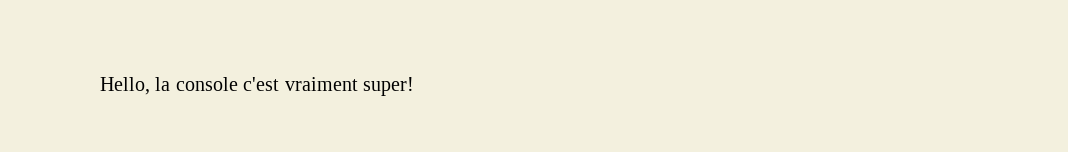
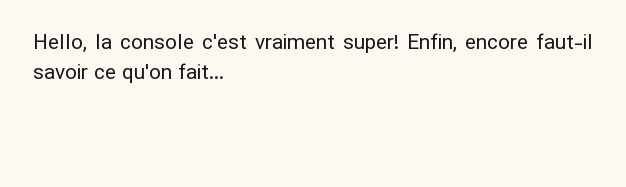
(414, 86) none -> [407,33,593,53] [33,63,224,83] Enfin, encore faut-il savoir ce qu'on fait...

